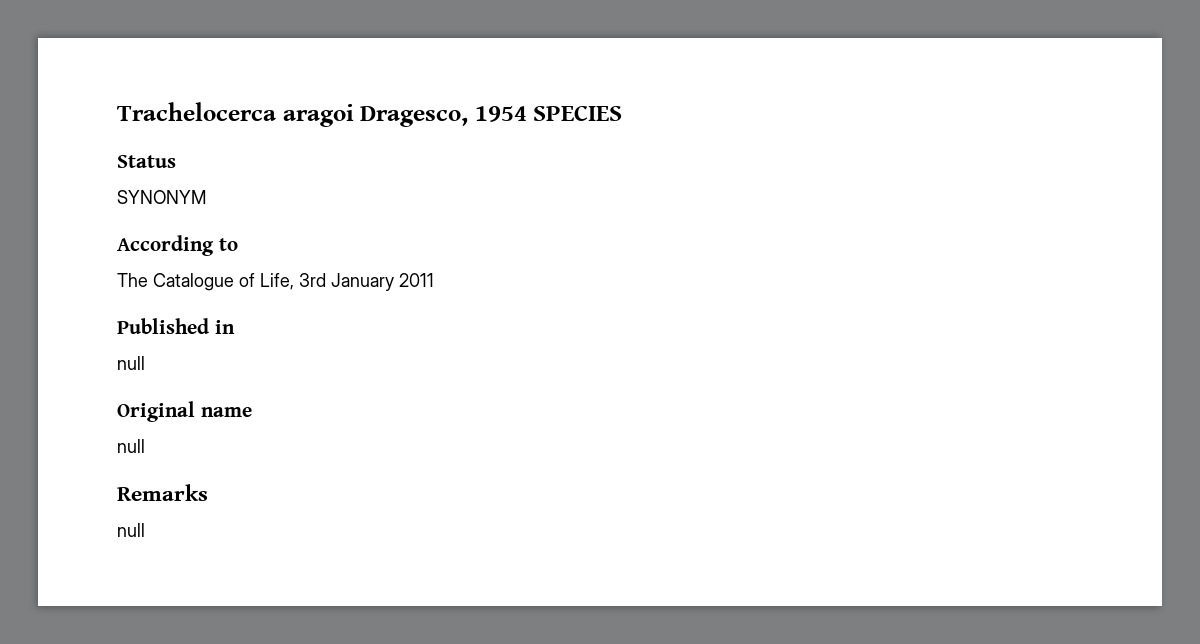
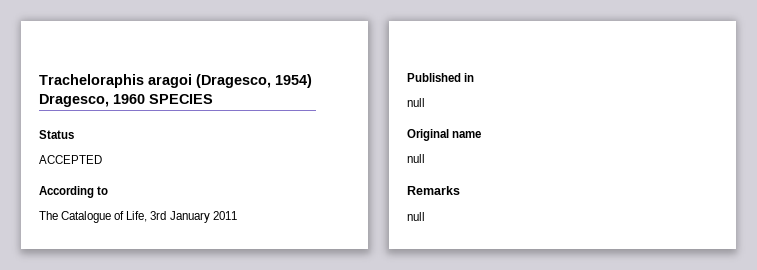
[117,102,527,127] Trachelocerca aragoi Dragesco, 1954 -> [39,74,312,88] [39,94,145,107] Tracheloraphis aragoi (Dragesco, 1954) Dragesco, 1960
[117,190,206,204] SYNONYM -> [39,155,102,164] ACCEPTED

